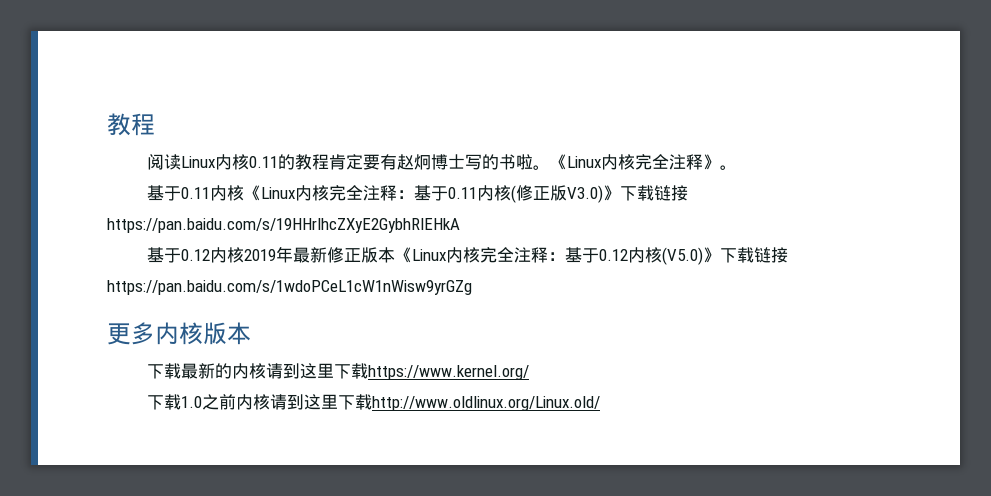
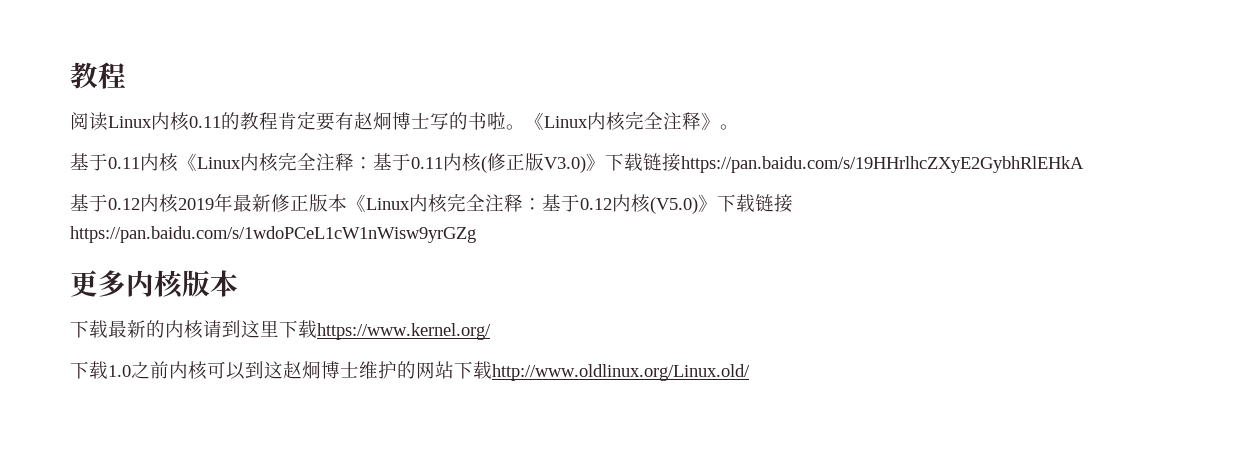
[269,394,338,410] 请到这里 -> [207,361,454,380] 可以到这赵炯博士维护的网站

